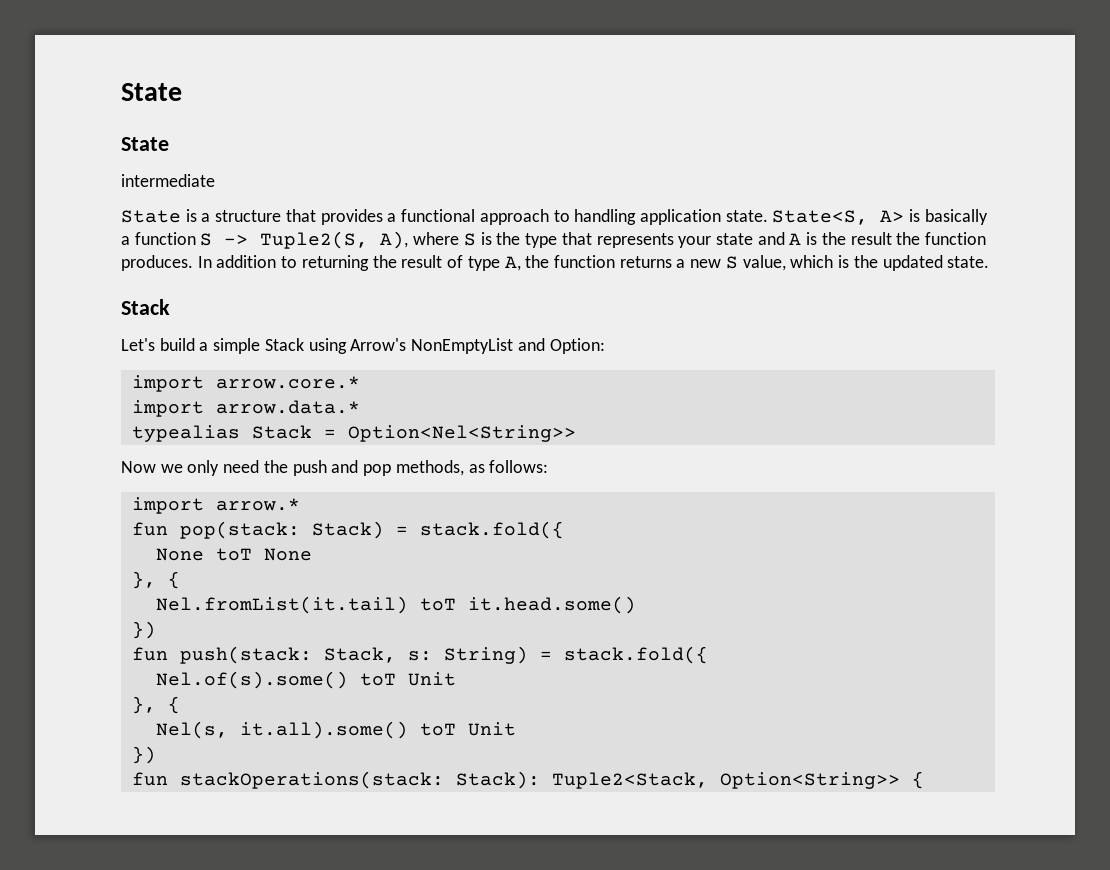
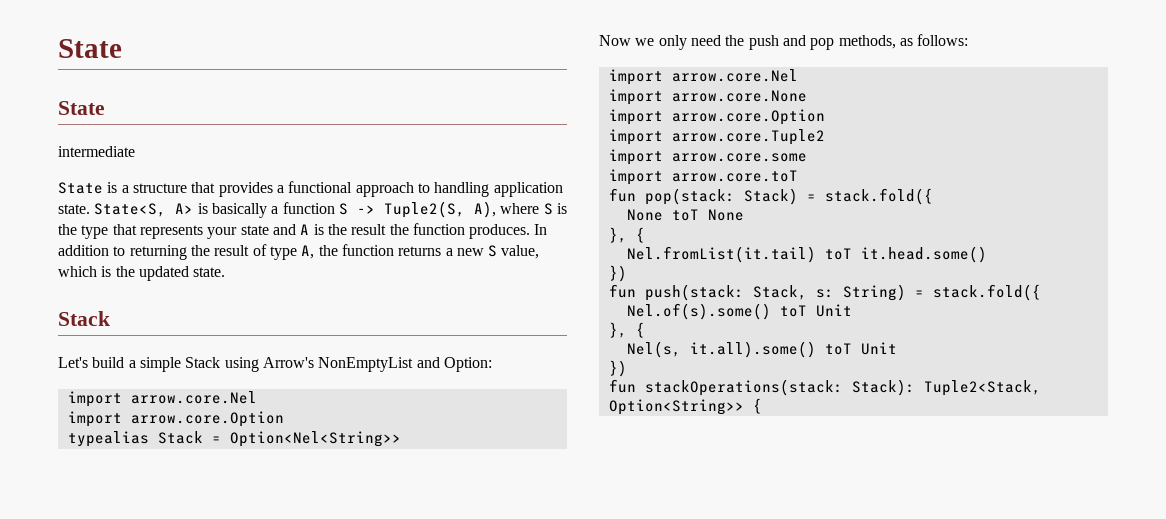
[215,376,360,389] [131,400,360,417] arrow.core.* // import arrow.data.* -> [130,391,257,404] [67,411,284,427] arrow.core.Nel // import arrow.core.Option
[215,498,300,511] arrow.* -> [671,69,798,82] [608,89,807,105] [608,109,825,125] [608,129,825,145] [608,149,807,165] [608,169,798,185] arrow.core.Nel // import arrow.core.None // import arrow.core.Option // import arrow.core.Tuple2 // import arrow.core.some // import arrow.core.toT

